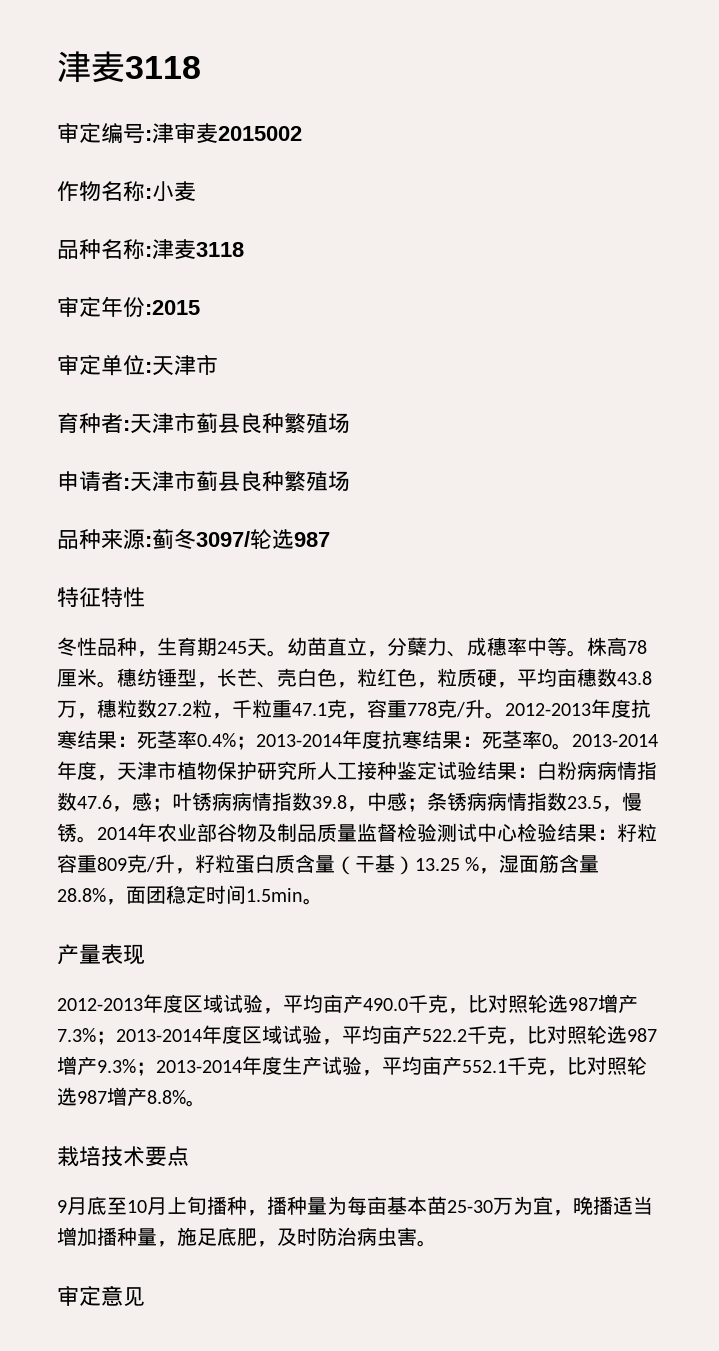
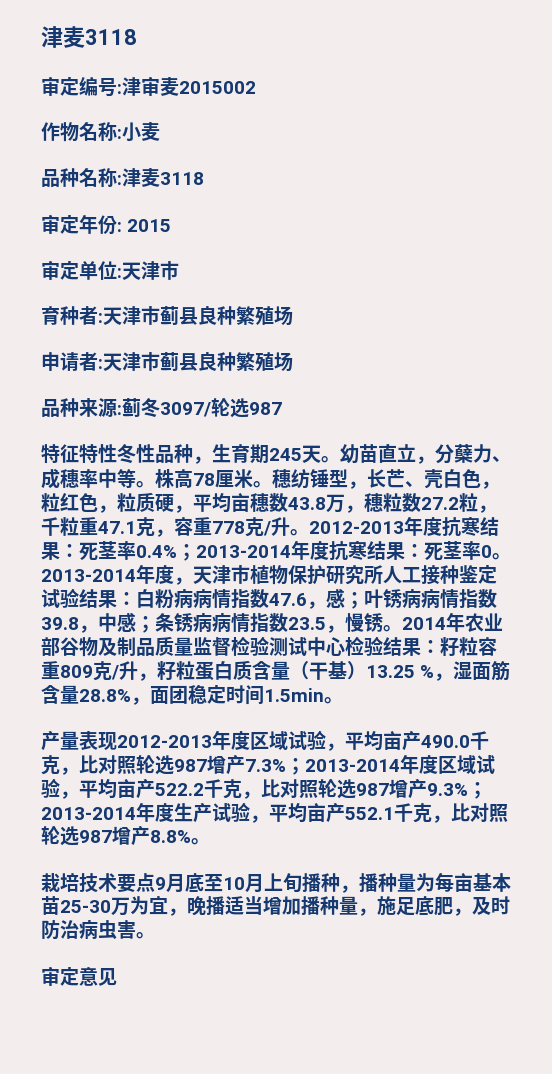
[145,300,200,315] :2015 -> [117,219,172,232] : 2015
(145, 597) // -> (117, 453) none
(145, 954) // -> (117, 741) none
(189, 1156) // -> (155, 882) none

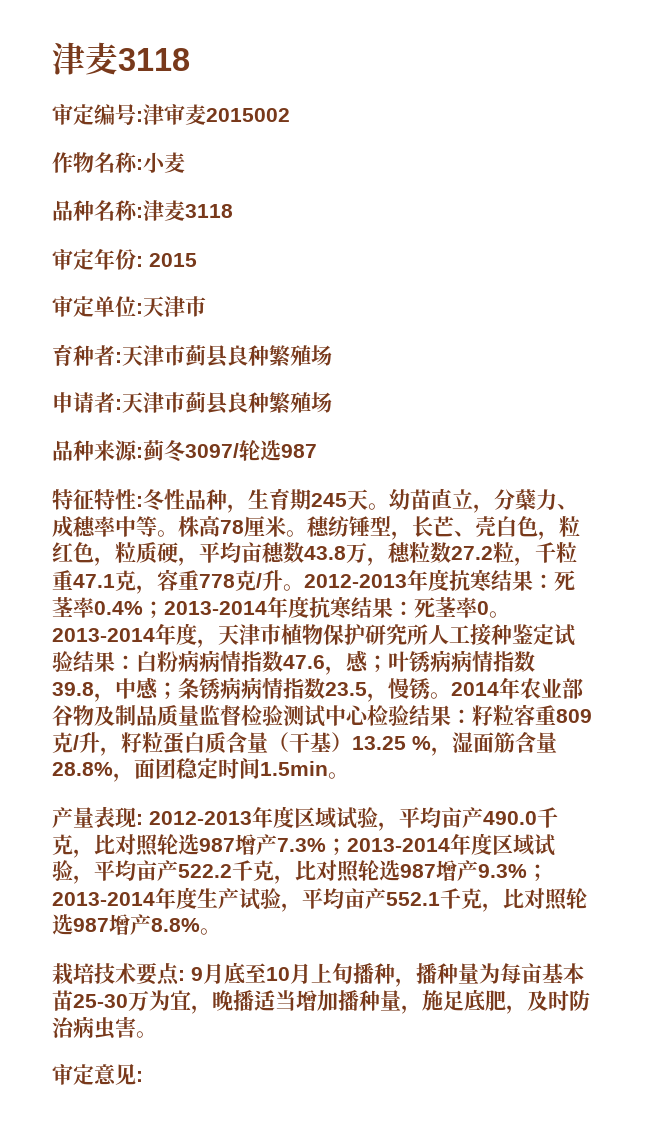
(117, 453) none -> [136,496,143,507] :
(117, 741) none -> [136,814,143,825] :
(155, 882) none -> [178,970,185,981] :
(117, 977) none -> [136,1071,143,1082] :

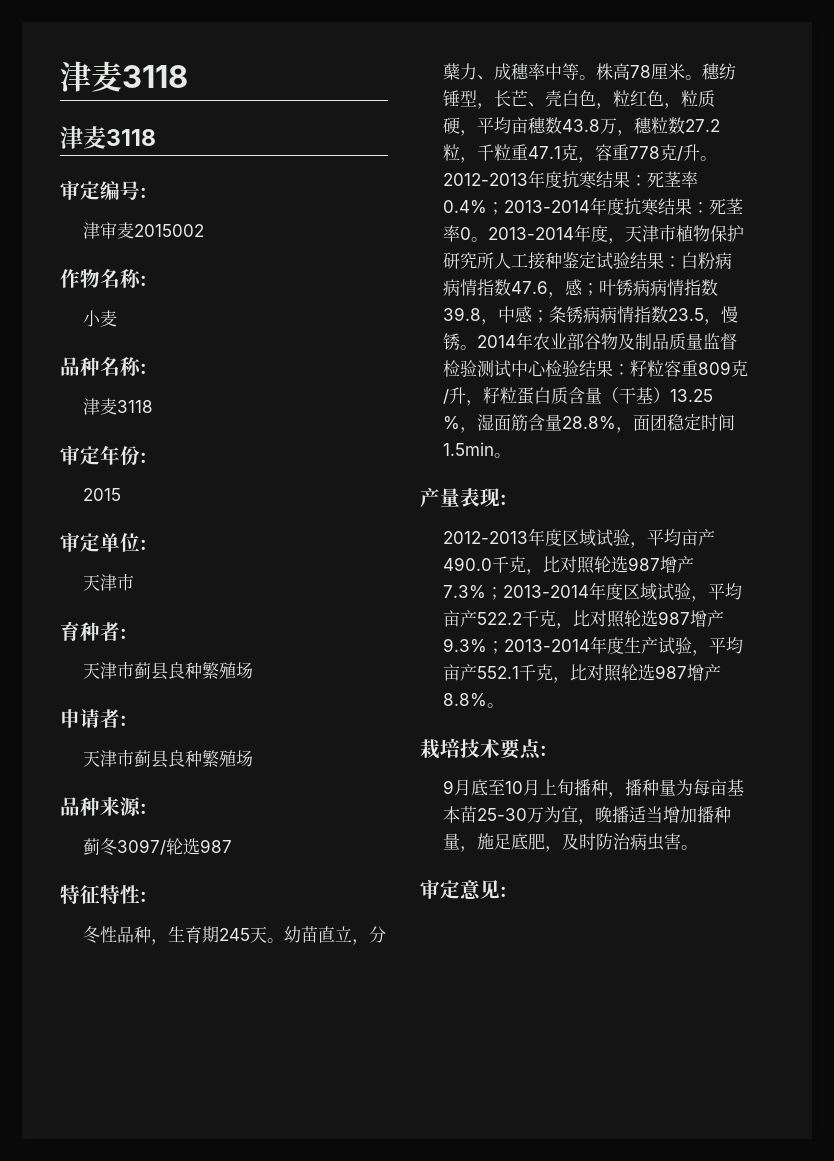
[52,42,190,75] 津麦3118 -> [60,61,188,92] [60,126,156,149] 津麦3118 // 津麦3118
(143, 116) none -> (147, 192) //
(143, 164) none -> (147, 280) //
(143, 212) none -> (147, 368) //
(143, 261) none -> (147, 457) //
(143, 308) none -> (147, 544) //
(122, 357) none -> (127, 633) //
(122, 404) none -> (127, 720) //
(143, 452) none -> (147, 808) //
(143, 501) none -> (147, 896) //
(143, 819) none -> (507, 499) //
(185, 975) none -> (547, 750) //

